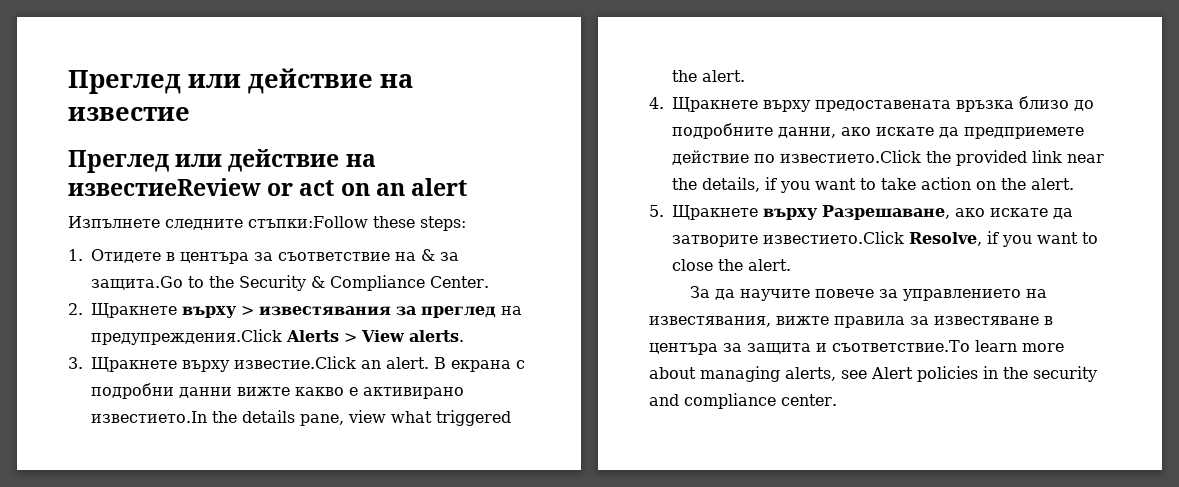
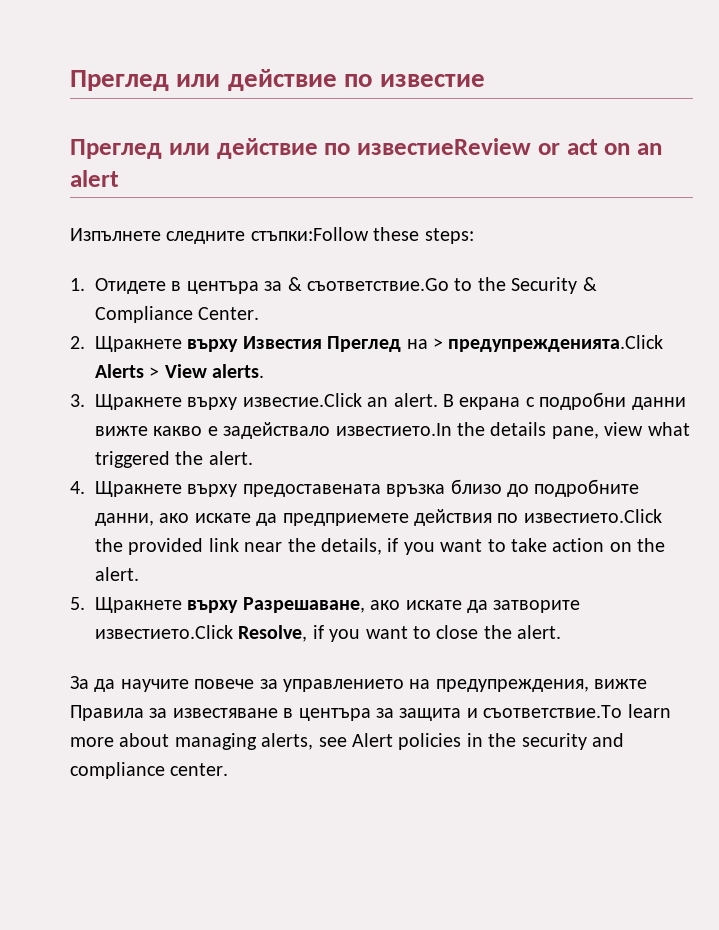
[68,68,413,94] Преглед или действие на -> [70,69,373,91] Преглед или действие по
[345,154,376,167] на -> [324,143,351,155] по
[278,249,459,261] [91,276,183,290] съответствие на & за защита.Go -> [287,277,449,291] & съответствие.Go
[241,306,522,318] [91,329,282,345] > известявания за преглед на предупреждения.Click -> [242,335,664,352] Известия Преглед на > предупрежденията.Click
[363,387,464,399] активирано -> [223,422,331,439] задействало
[672,150,749,165] действие -> [414,509,492,526] действия
[649,316,905,328] известявания, вижте правила -> [435,679,648,692] [70,705,144,721] предупреждения, вижте Правила

